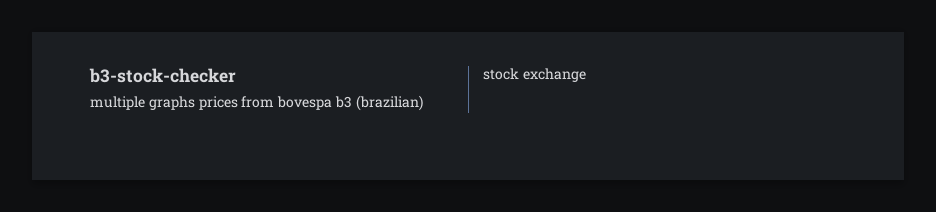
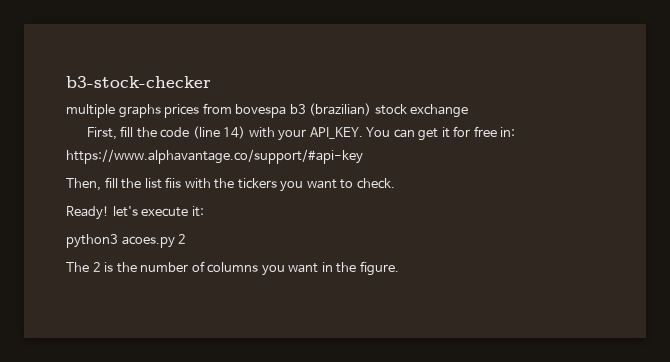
(586, 75) none -> [86,126,516,141] [66,149,363,164] [66,177,395,192] [66,206,204,220] [66,234,187,248] [66,261,399,276] // First, fill the code (line 14) with your API_KEY. You can get it for free in: https://www.alphavantage.co/support/#api-key // Then, fill the list fiis with the tickers you want to check. // Ready! let's execute it: // python3 acoes.py 2 // The 2 is the number of columns you want in the figure.

